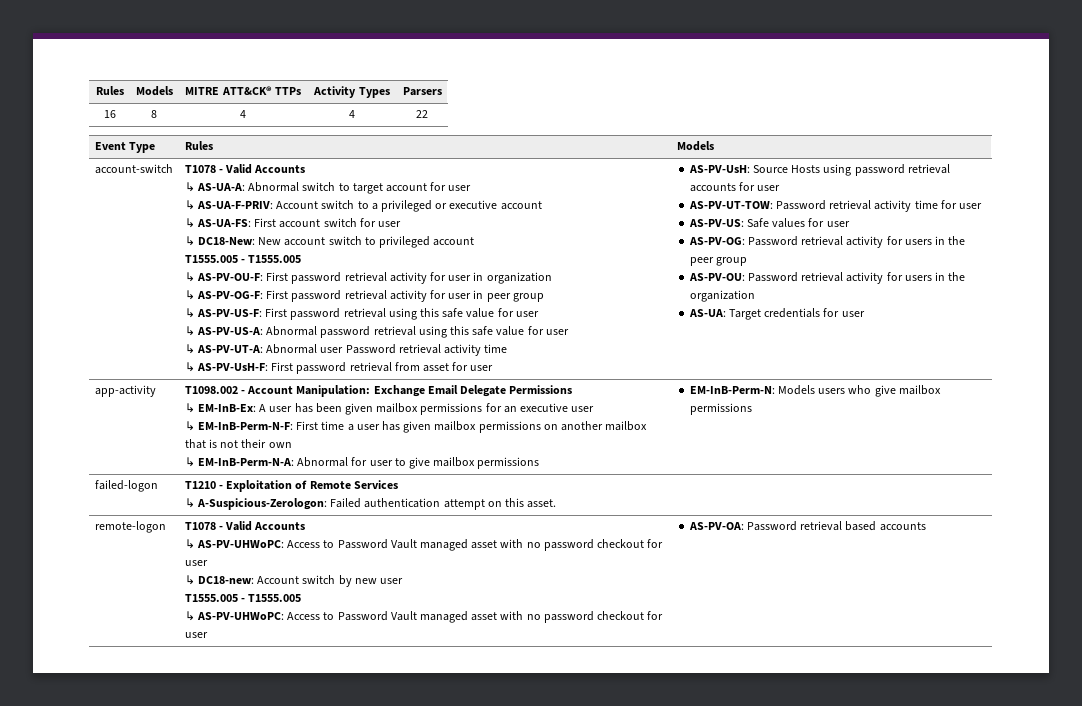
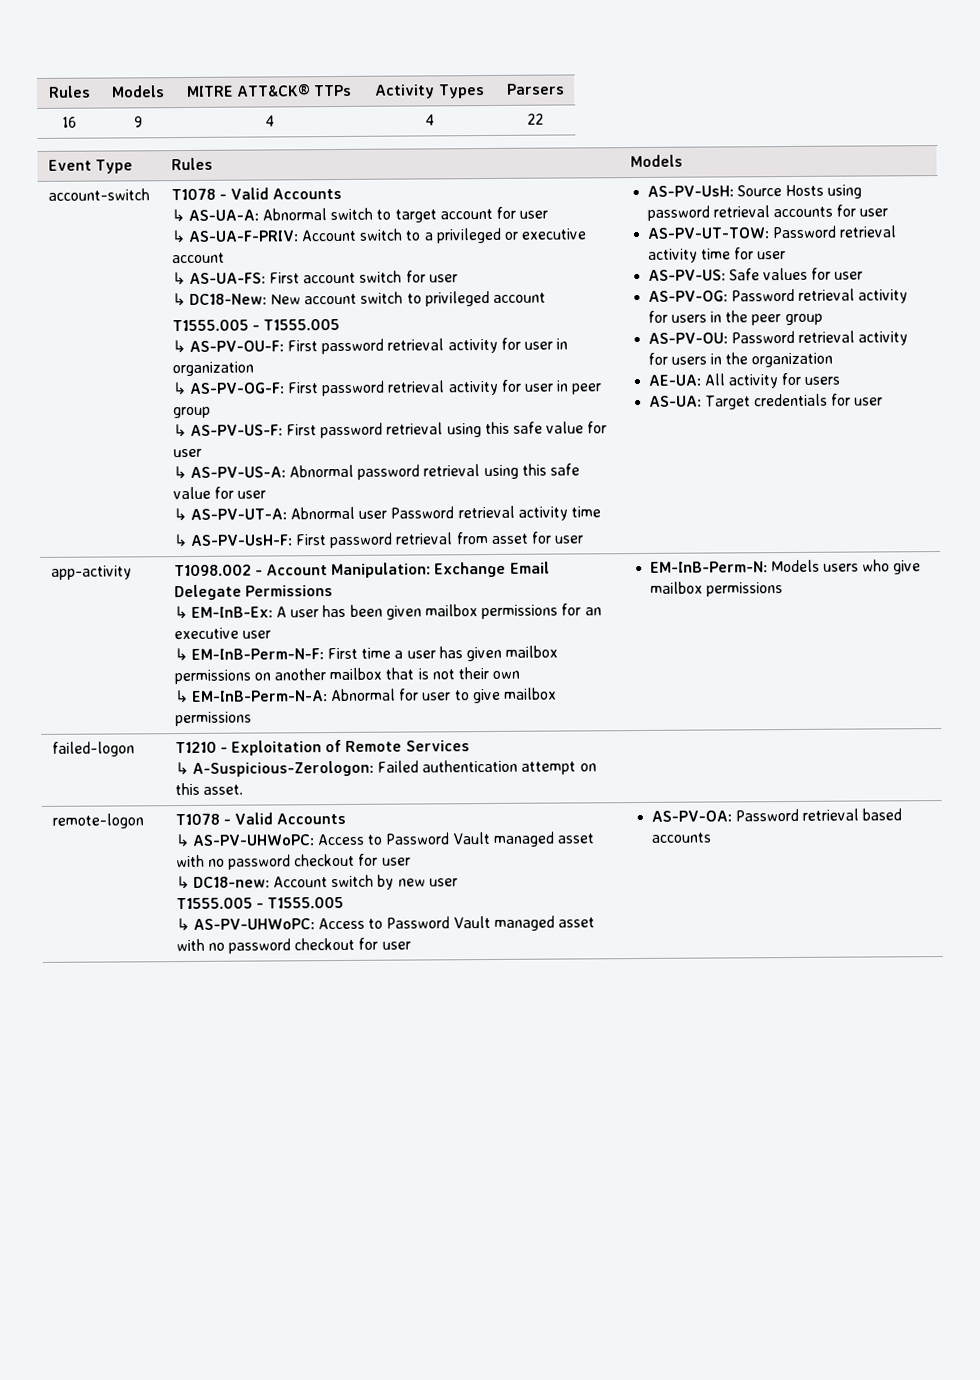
[151,110,157,118] 8 -> [133,116,143,128] 9
(755, 296) none -> [647,372,841,389] // AE-UA: All activity for users

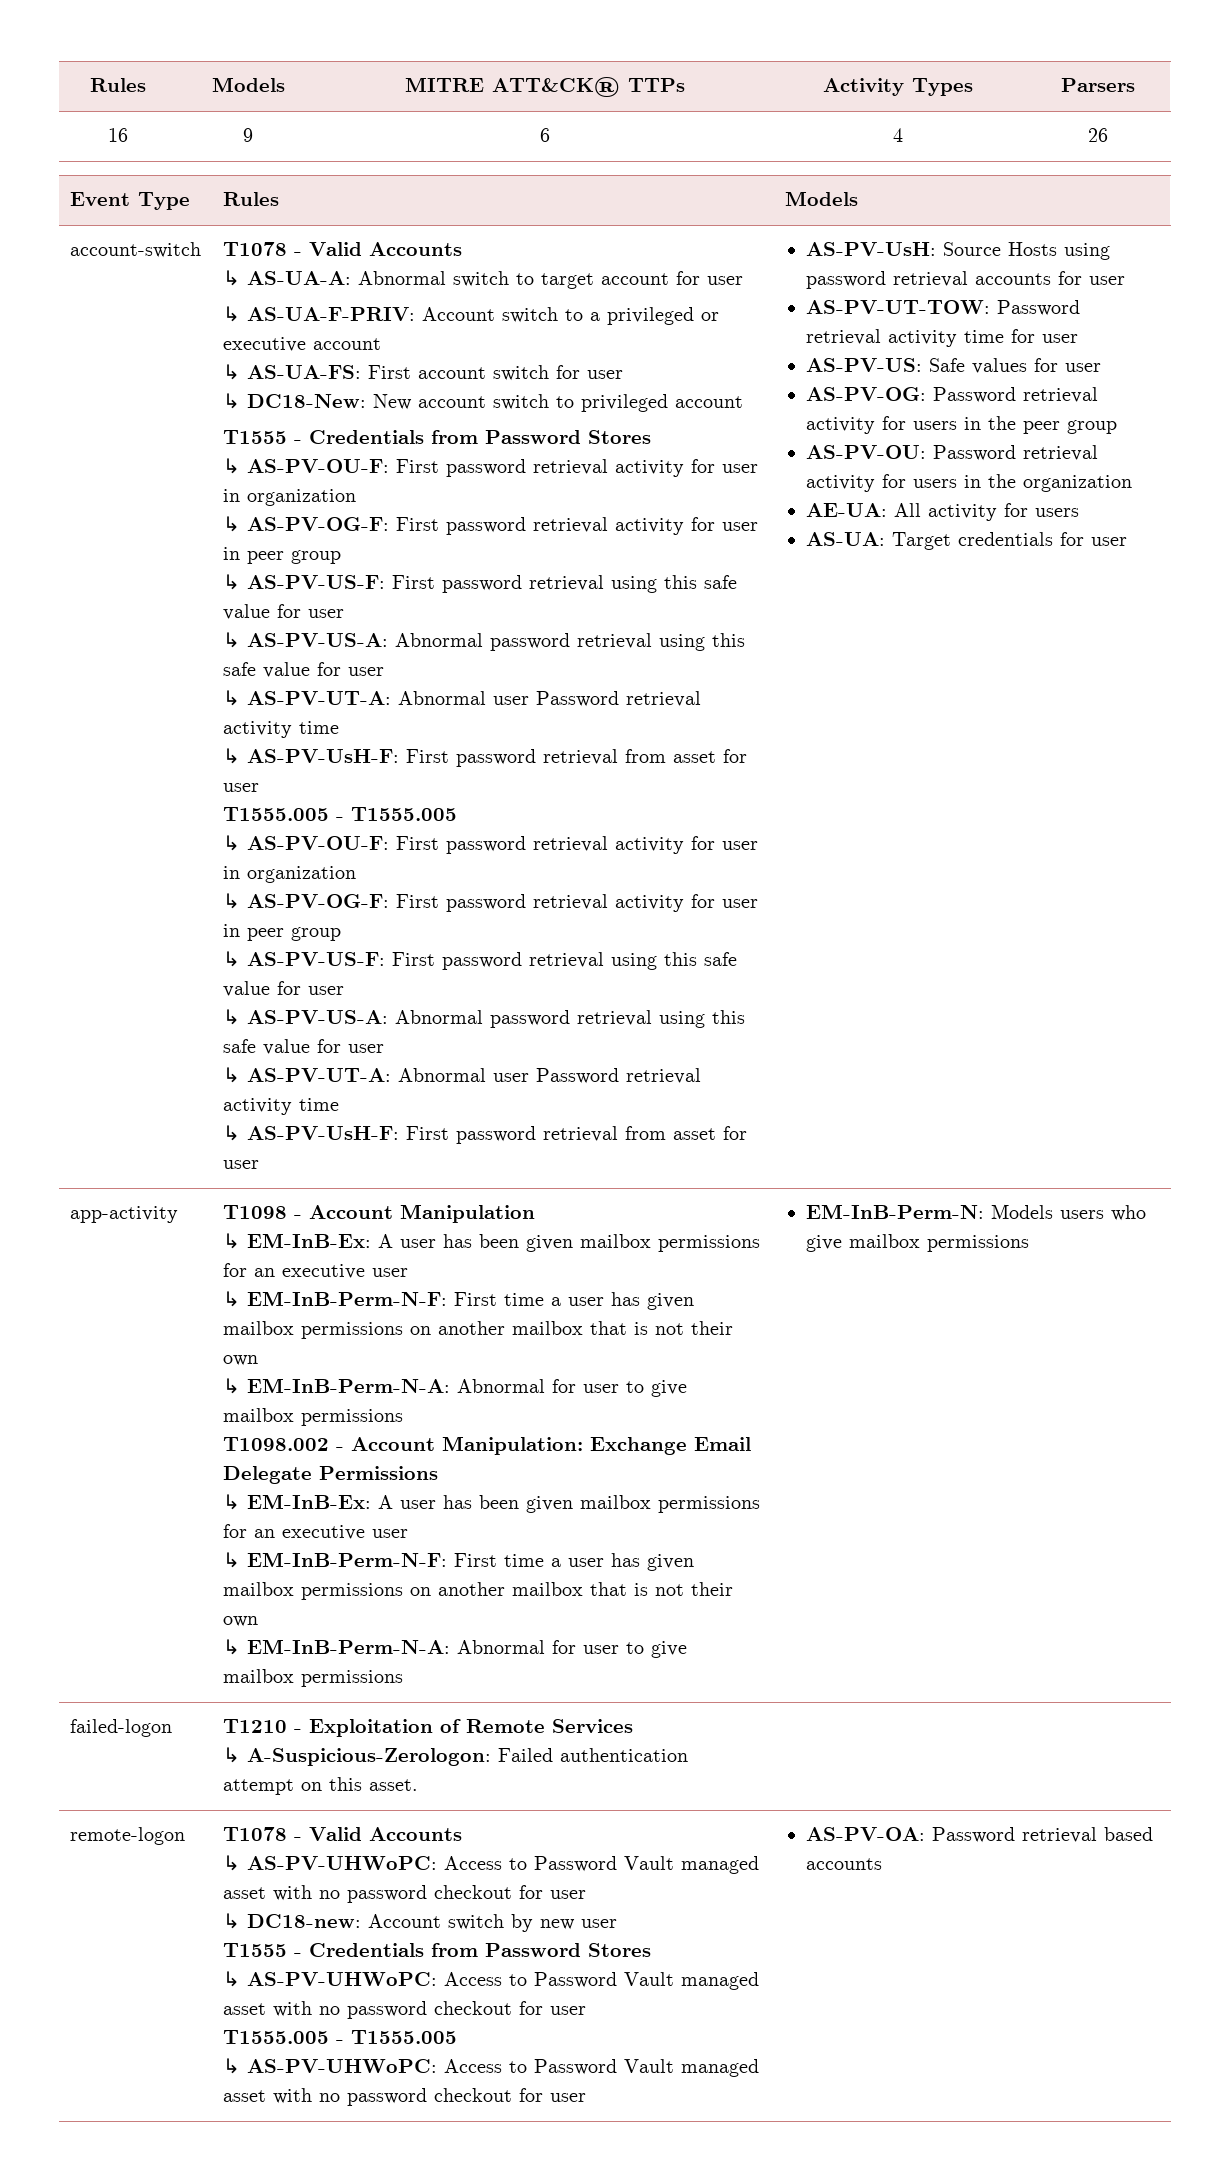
[264,115,275,127] [425,114,435,126] [527,113,544,125] 4 | 4 | 22 -> [539,128,550,142] [892,128,903,142] [1088,128,1108,142] 6 | 4 | 26
(546, 297) none -> [222,430,651,444] [222,458,758,477] [222,489,356,506] [222,516,758,535] [222,547,341,564] [222,574,737,593] [222,604,344,620] [222,632,745,651] [222,662,384,678] [222,690,701,707] [222,721,339,738] [222,748,747,767] [222,783,259,792] // T1555 - Credentials from Password Stores // ↳ AS-PV-OU-F: First password retrieval activity for user in organization // ↳ AS-PV-OG-F: First password retrieval activity for user in peer group // ↳ AS-PV-US-F: First password retrieval using this safe value for user // ↳ AS-PV-US-A: Abnormal password retrieval using this safe value for user // ↳ AS-PV-UT-A: Abnormal user Password retrieval activity time // ↳ AS-PV-UsH-F: First password retrieval from asset for user
(132, 572) none -> [222,1204,535,1223] [222,1233,760,1252] [222,1263,408,1279] [222,1291,694,1310] [222,1321,733,1339] [222,1355,258,1366] [222,1378,687,1397] [222,1408,403,1426] T1098 - Account Manipulation // ↳ EM-InB-Ex: A user has been given mailbox permissions for an executive user // ↳ EM-InB-Perm-N-F: First time a user has given mailbox permissions on another mailbox that is not their own // ↳ EM-InB-Perm-N-A: Abnormal for user to give mailbox permissions //
(458, 882) none -> [222,1943,651,1957] [222,1971,759,1990] [222,2001,586,2019] // T1555 - Credentials from Password Stores // ↳ AS-PV-UHWoPC: Access to Password Vault managed asset with no password checkout for user

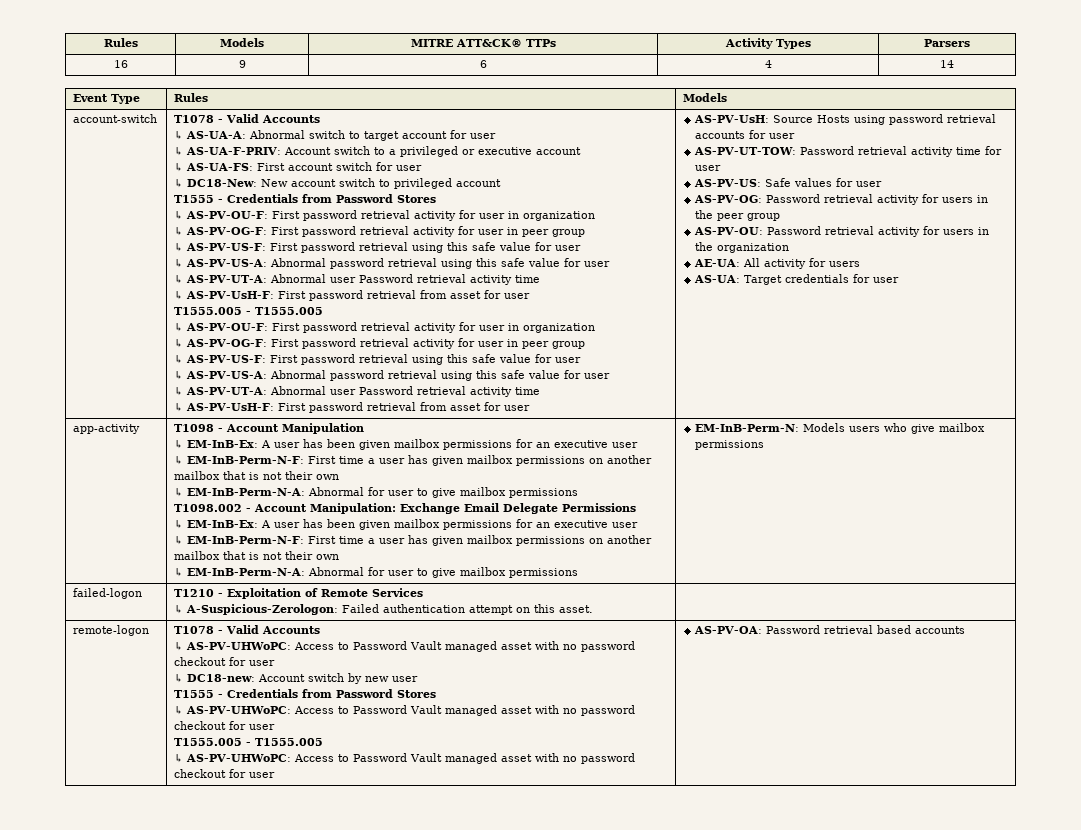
[1088,128,1108,142] 26 -> [940,60,954,68] 14

